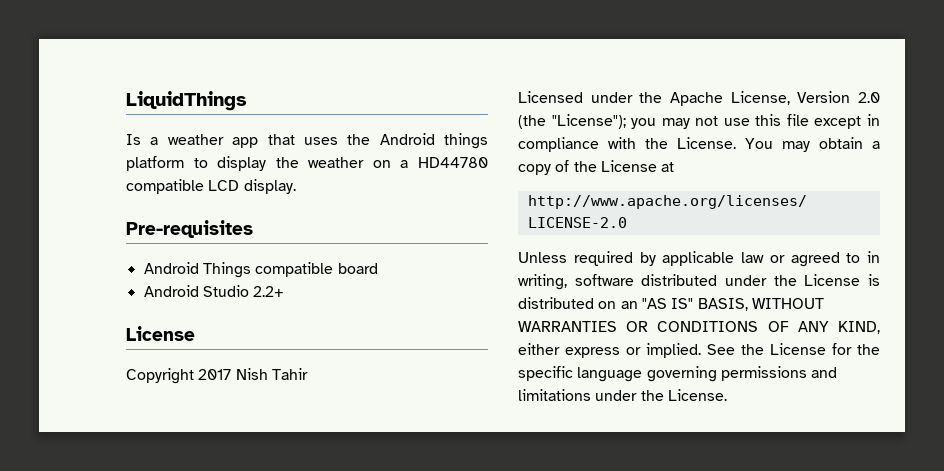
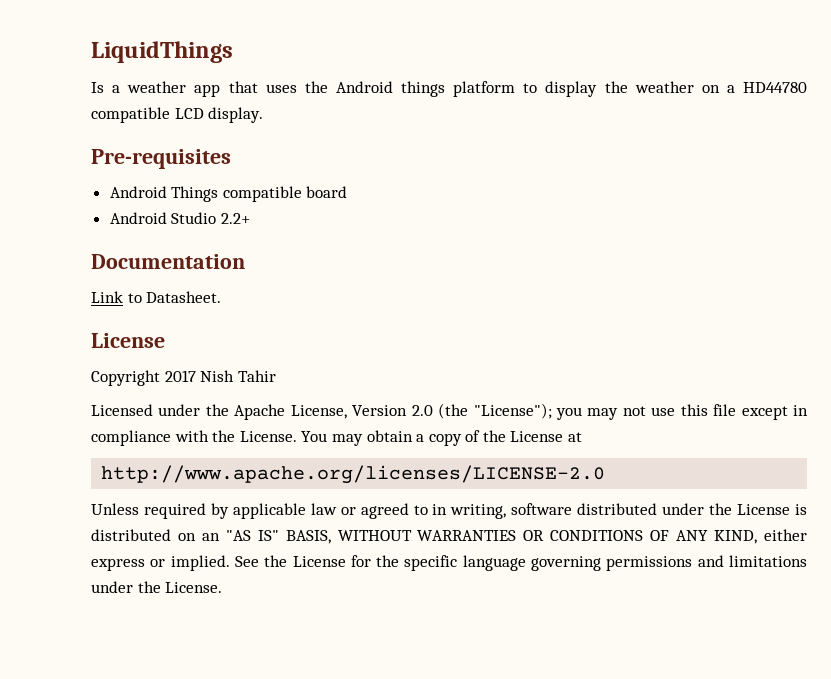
(285, 291) none -> [91,254,245,269] [91,291,222,303] // Documentation // Link to Datasheet.

